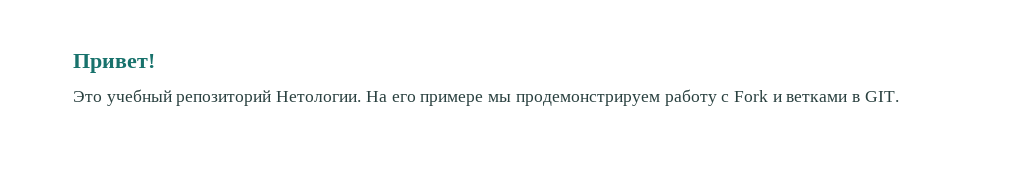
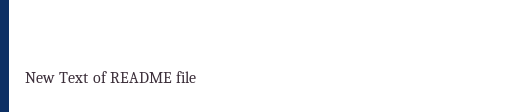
[73,54,155,73] [73,89,899,106] Привет! // Это учебный репозиторий Нетологии. На его примере мы продемонстрируем работу с Fork и ветками в GIT. -> [25,71,197,83] New Text of README file

